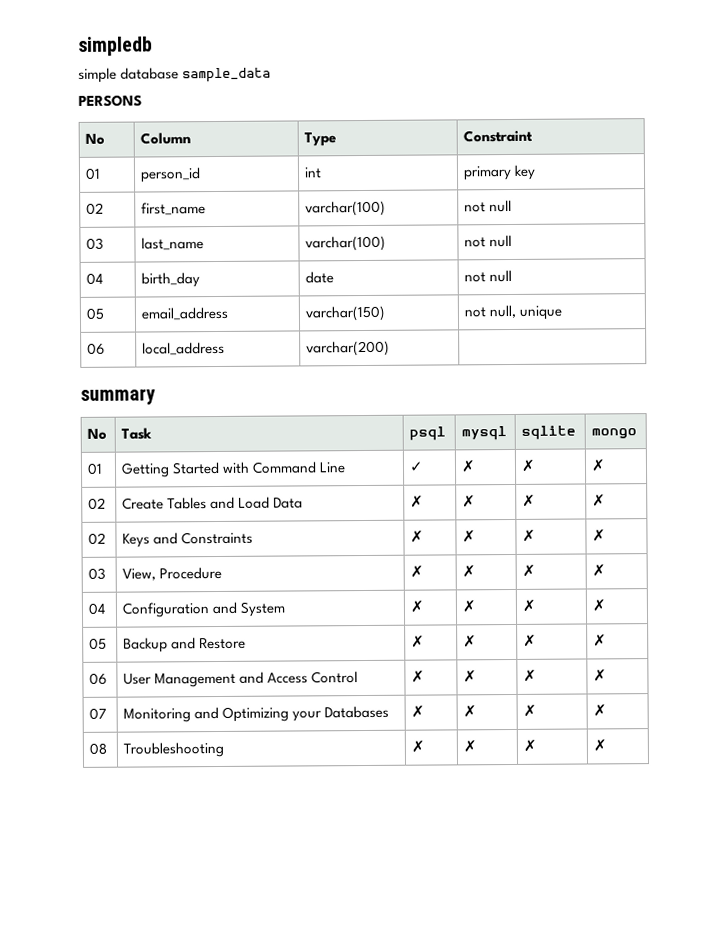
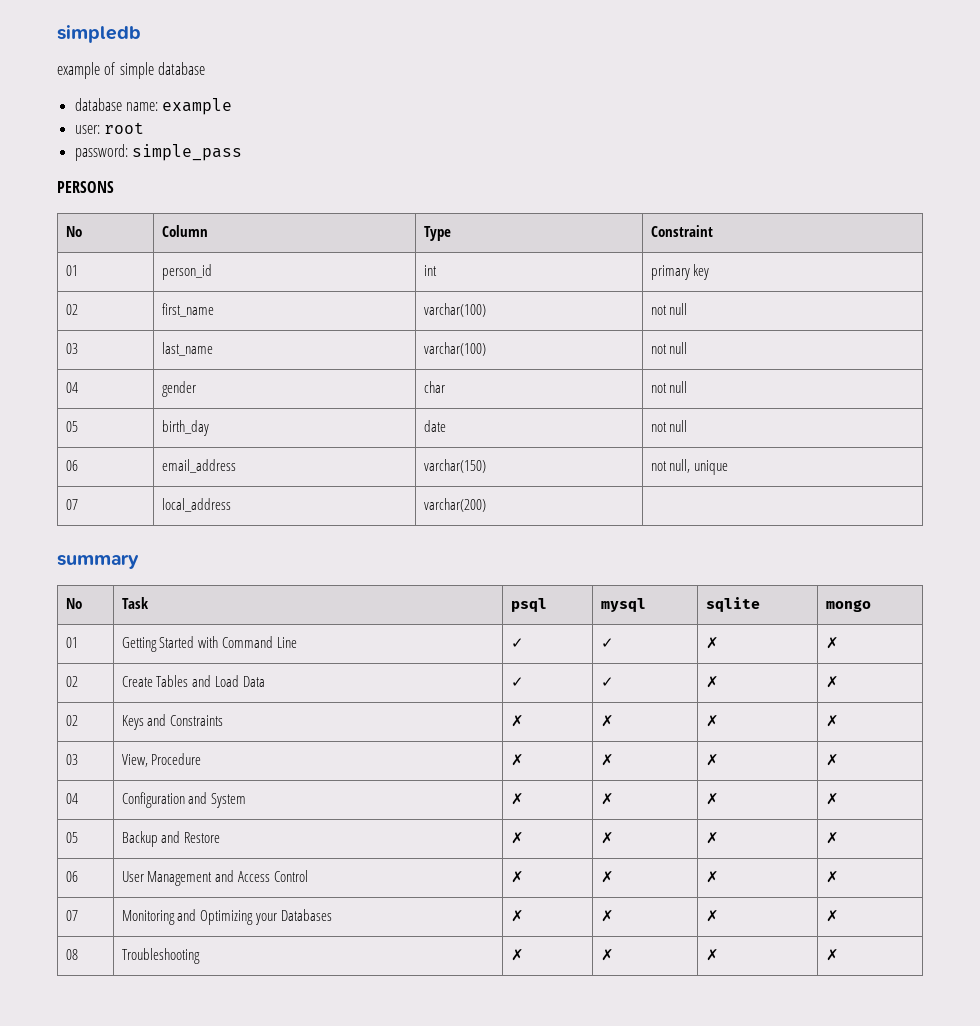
(153, 46) none -> [57,62,116,79] example of
[182,67,272,83] sample_data -> [74,98,233,115] [74,122,144,134] [74,144,242,161] // database name: example // user: root // password: simple_pass
(103, 278) none -> [161,381,196,397] [423,381,445,393] [650,381,688,393] [65,421,78,432] | gender | char | not null // 05
[85,307,104,320] 05 -> [65,460,78,471] 06
[86,342,105,355] 06 -> [65,499,78,510] 07
[460,460,476,473] ✗ -> [600,638,614,648] ✓
[409,495,424,508] [461,495,476,508] ✗ | ✗ -> [510,677,524,687] [600,677,614,687] ✓ | ✓

